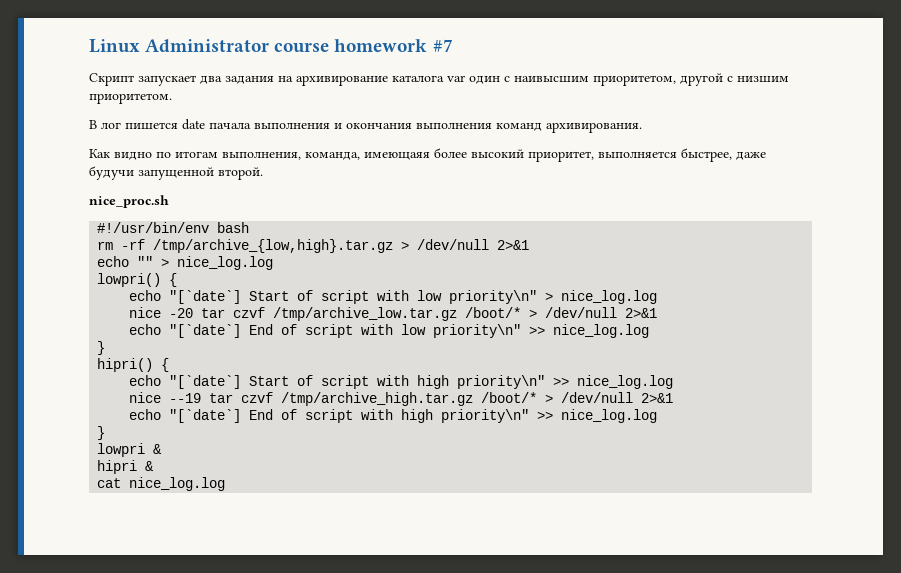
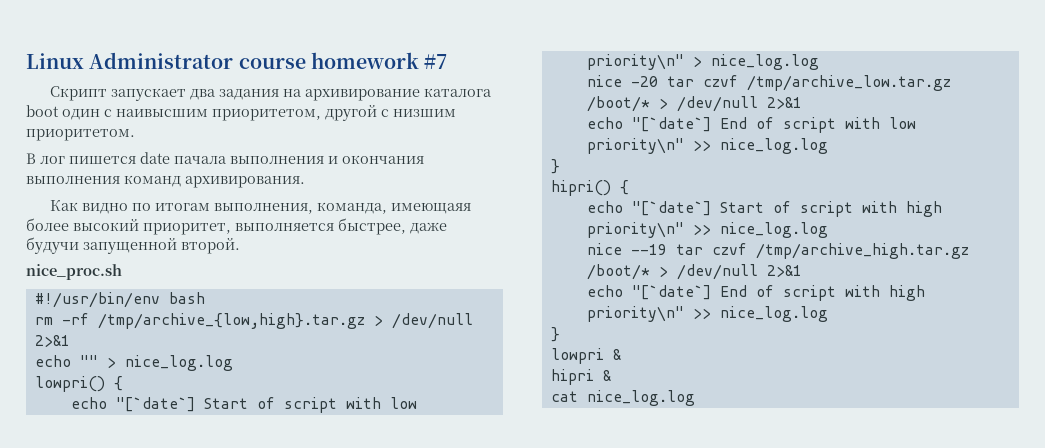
[447,75,465,82] var -> [26,105,59,117] boot

